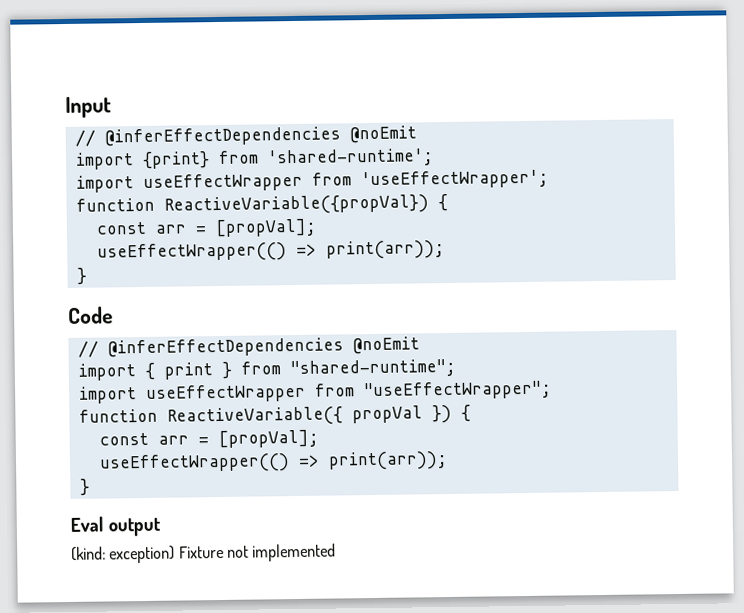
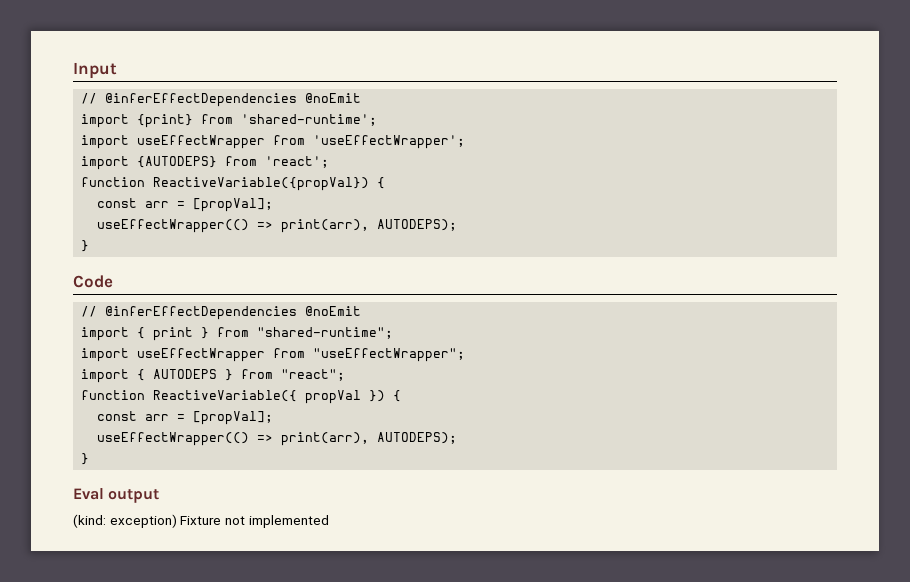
(549, 179) none -> [81,156,330,170] // import {AUTODEPS} from 'react';
[325,240,445,260] print(arr)); -> [281,219,458,233] print(arr), AUTODEPS);
(552, 390) none -> [81,369,346,383] // import { AUTODEPS } from "react";
[327,451,448,471] print(arr)); -> [281,432,458,446] print(arr), AUTODEPS);

